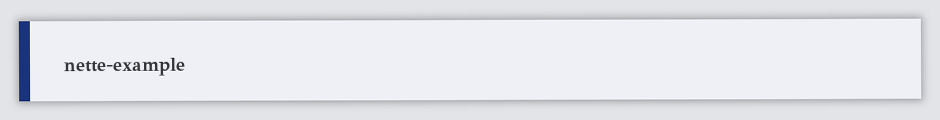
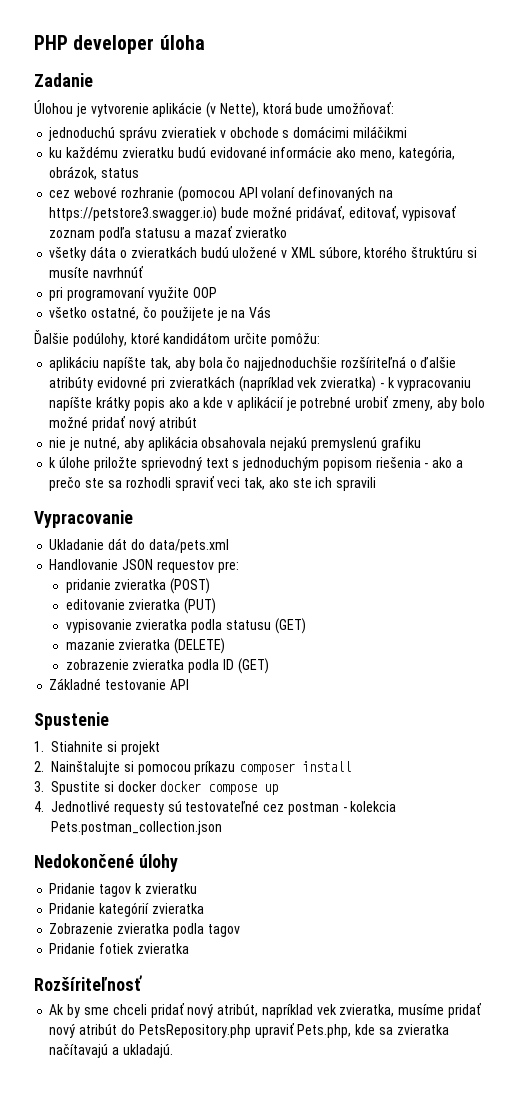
[63,57,186,77] nette-example -> [34,35,205,54] [34,73,93,87] [34,100,395,118] [48,126,407,141] [49,146,455,161] [49,166,140,180] [49,186,393,202] [49,206,458,222] [49,226,288,241] [49,246,477,261] [49,266,145,278] [49,287,217,301] [49,306,272,321] [34,330,320,347] [49,356,457,371] [49,376,472,392] [49,396,485,411] [49,416,197,431] [49,436,421,451] [49,457,463,471] [49,476,377,491] [34,510,133,528] [49,538,229,553] [49,559,239,573] [65,578,211,594] [65,598,217,614] [65,618,306,634] [65,638,226,654] [65,658,269,674] [49,678,189,690] [34,712,109,730] [34,741,160,755] [34,761,352,775] [34,781,279,795] [34,800,397,815] [51,821,222,835] [34,854,178,872] [49,883,197,897] [49,902,204,917] [49,923,240,937] [49,943,189,954] [34,975,142,991] [49,1003,482,1018] [49,1023,449,1038] [49,1044,173,1058] PHP developer úloha // Zadanie // Úlohou je vytvorenie aplikácie (v Nette), ktorá bude umožňovať: // jednoduchú správu zvieratiek v obchode s domácimi miláčikmi // ku každému zvieratku budú evidované informácie ako meno, kategória, obrázok, status // cez webové rozhranie (pomocou API volaní definovaných na https://petstore3.swagger.io) bude možné pridávať, editovať, vypisovať zoznam podľa statusu a mazať zvieratko // všetky dáta o zvieratkách budú uložené v XML súbore, ktorého štruktúru si musíte navrhnúť // pri programovaní využite OOP // všetko ostatné, čo použijete je na Vás // Ďalšie podúlohy, ktoré kandidátom určite pomôžu: // aplikáciu napíšte tak, aby bola čo najjednoduchšie rozšíriteľná o ďalšie atribúty evidovné pri zvieratkách (napríklad vek zvieratka) - k vypracovaniu napíšte krátky popis ako a kde v aplikácií je potrebné urobiť zmeny, aby bolo možné pridať nový atribút // nie je nutné, aby aplikácia obsahovala nejakú premyslenú grafiku // k úlohe priložte sprievodný text s jednoduchým popisom riešenia - ako a prečo ste sa rozhodli spraviť veci tak, ako ste ich spravili // Vypracovanie // Ukladanie dát do data/pets.xml // Handlovanie JSON requestov pre: // pridanie zvieratka (POST) // editovanie zvieratka (PUT) // vypisovanie zvieratka podla statusu (GET) // mazanie zvieratka (DELETE) // zobrazenie zvieratka podla ID (GET) // Základné testovanie API // Spustenie // 1. Stiahnite si projekt // 2. Nainštalujte si pomocou príkazu composer install // 3. Spustite si docker docker compose up // 4. Jednotlivé requesty sú testovateľné cez postman - kolekcia Pets.postman_collection.json // Nedokončené úlohy // Pridanie tagov k zvieratku // Pridanie kategórií zvieratka // Zobrazenie zvieratka podla tagov // Pridanie fotiek zvieratka // Rozšíriteľnosť // Ak by sme chceli pridať nový atribút, napríklad vek zvieratka, musíme pridať nový atribút do PetsRepository.php upraviť Pets.php, kde sa zvieratka načítavajú a ukladajú.

